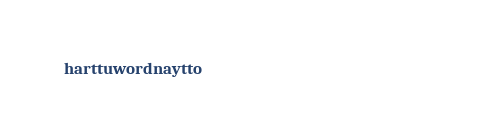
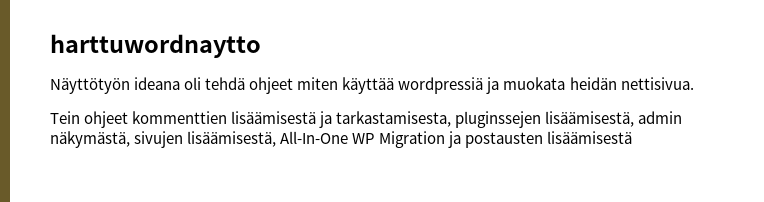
(202, 69) none -> [50,77,694,94] [50,111,683,128] [50,131,633,148] // Näyttötyön ideana oli tehdä ohjeet miten käyttää wordpressiä ja muokata heidän nettisivua. // Tein ohjeet kommenttien lisäämisestä ja tarkastamisesta, pluginssejen lisäämisestä, admin näkymästä, sivujen lisäämisestä, All-In-One WP Migration ja postausten lisäämisestä

